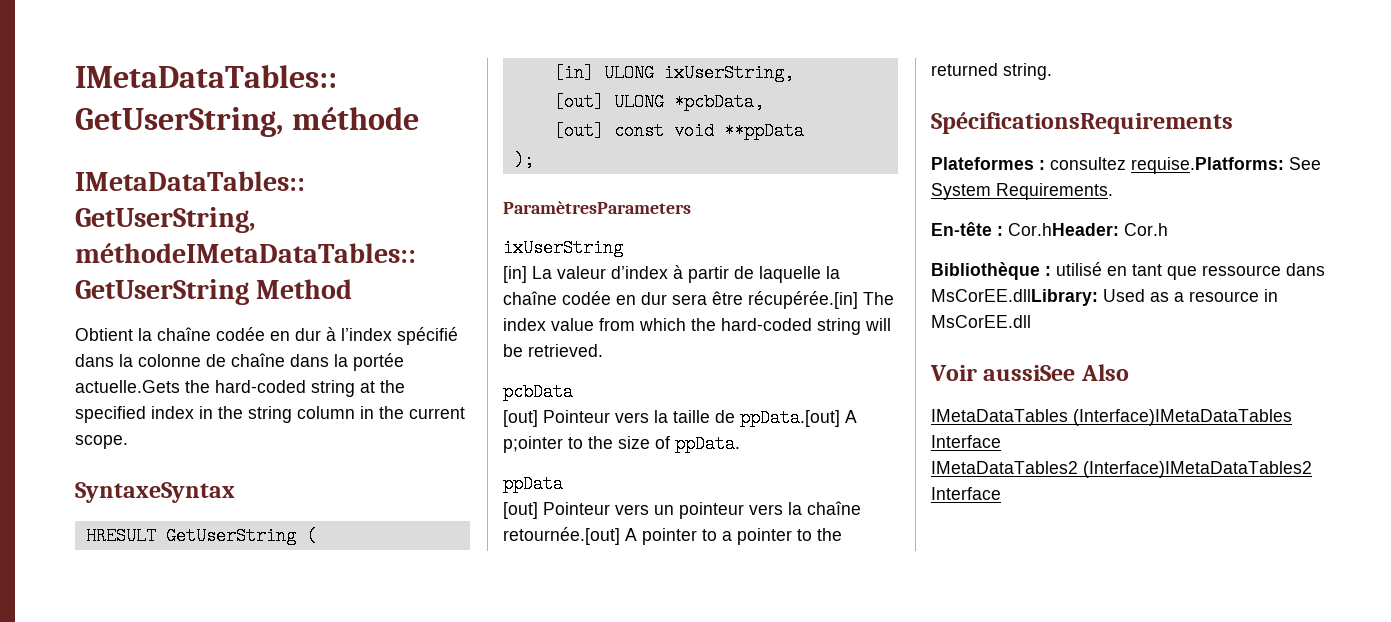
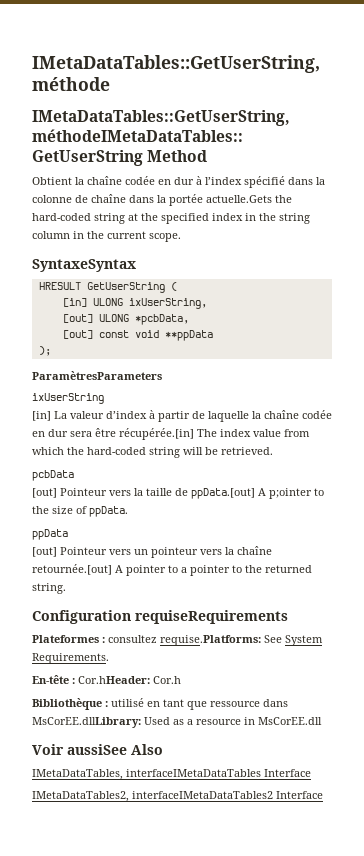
[931,112,1233,134] SpécificationsRequirements -> [32,610,288,624] Configuration requiseRequirements
[931,409,1292,426] IMetaDataTables (Interface)IMetaDataTables -> [32,769,261,780] IMetaDataTables, interfaceIMetaDataTables
[931,461,1312,478] IMetaDataTables2 (Interface)IMetaDataTables2 -> [32,791,273,802] IMetaDataTables2, interfaceIMetaDataTables2

